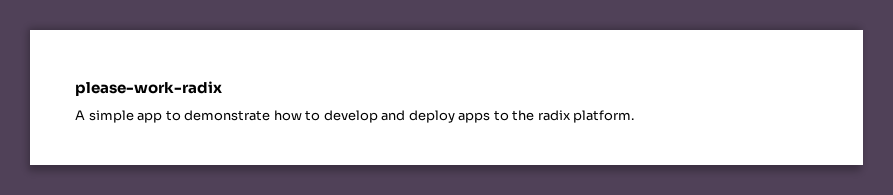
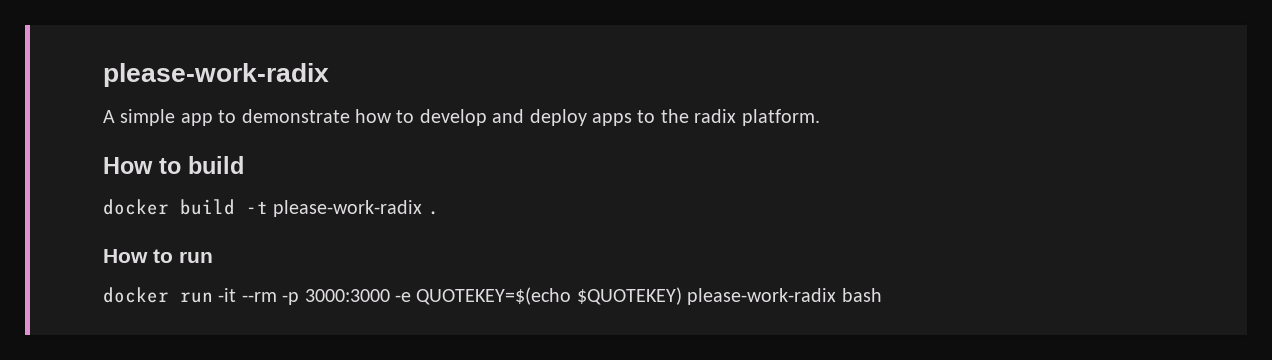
(635, 116) none -> [103,156,244,174] [103,199,439,217] [103,249,213,263] [103,287,882,305] // How to build // docker build -t please-work-radix . // How to run // docker run -it --rm -p 3000:3000 -e QUOTEKEY=$(echo $QUOTEKEY) please-work-radix bash

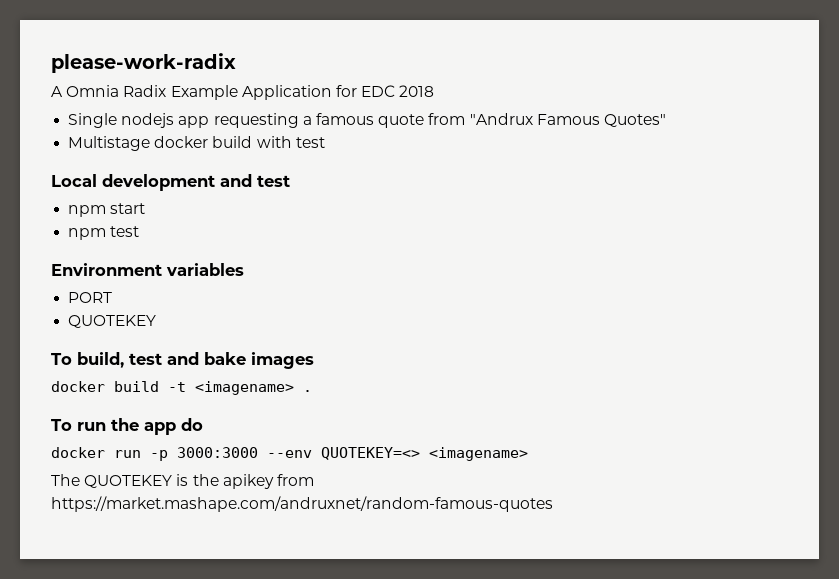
[120,109,820,126] [103,156,244,174] simple app to demonstrate how to develop and deploy apps to the radix platform. // How to build -> [66,85,435,100] [68,113,666,128] [68,136,325,151] [51,174,290,191] [68,203,146,217] [68,226,140,240] [51,263,244,276] [68,292,113,303] [68,315,157,328] [51,352,314,369] Omnia Radix Example Application for EDC 2018 // Single nodejs app requesting a famous quote from "Andrux Famous Quotes" // Multistage docker build with test // Local development and test // npm start // npm test // Environment variables // PORT // QUOTEKEY // To build, test and bake images
[273,200,423,217] please-work-radix -> [195,381,294,395] <imagename>
[103,249,213,263] How to run -> [51,418,203,435] To run the app do
[218,287,882,305] -it --rm -p 3000:3000 -e QUOTEKEY=$(echo $QUOTEKEY) please-work-radix bash -> [150,447,528,461] [51,474,314,489] [51,496,553,512] -p 3000:3000 --env QUOTEKEY=<> <imagename> // The QUOTEKEY is the apikey from https://market.mashape.com/andruxnet/random-famous-quotes

